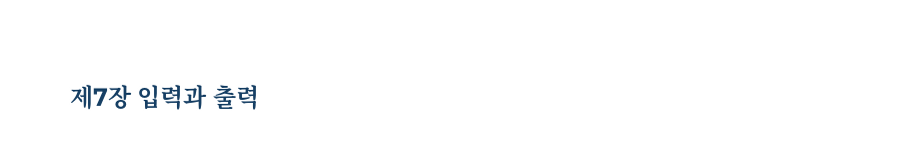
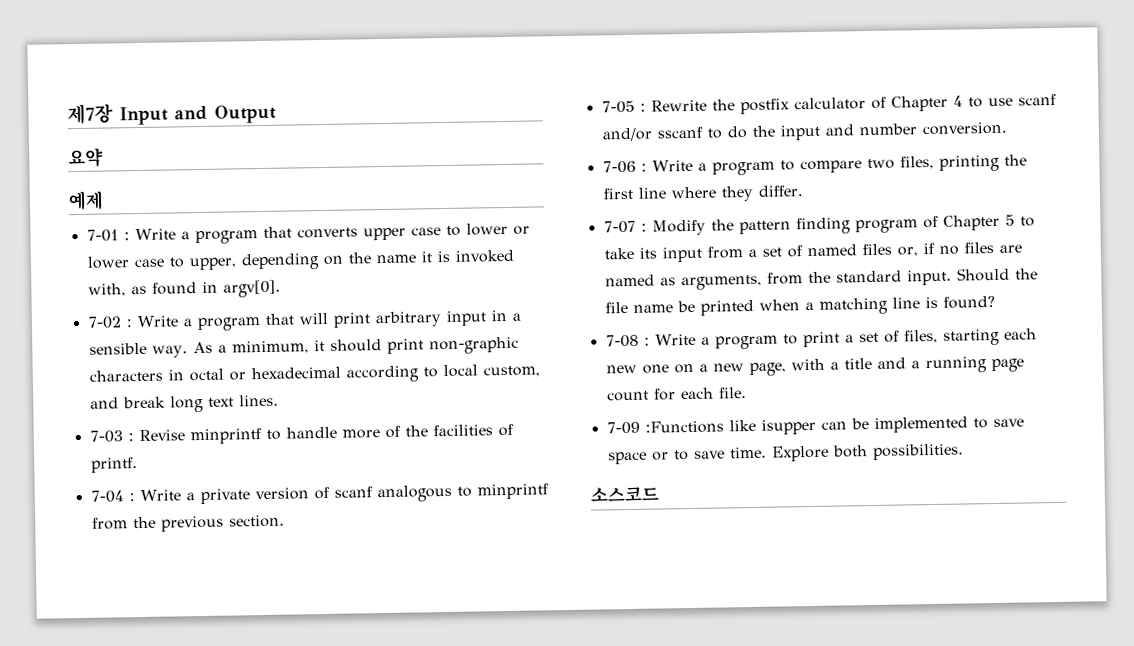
[136,84,259,110] 입력과 출력 -> [119,104,276,126] [68,147,103,168] [68,190,104,211] [86,222,530,245] [86,249,514,271] [87,279,281,298] [87,309,521,332] [88,336,519,358] [88,364,540,383] [89,394,279,413] [89,423,514,445] [90,457,138,473] [90,483,549,505] [91,514,285,532] [601,93,1057,115] [601,121,1007,142] [602,154,1027,176] [602,185,803,202] [603,214,1035,236] [603,241,1022,263] [604,267,1038,291] [604,295,995,316] [605,328,1037,350] [605,356,1024,377] [606,387,747,402] [606,416,1024,435] [607,443,964,465] [590,486,659,502] Input and Output // 요약 // 예제 // 7-01 : Write a program that converts upper case to lower or lower case to upper, depending on the name it is invoked with, as found in argv[0]. // 7-02 : Write a program that will print arbitrary input in a sensible way. As a minimum, it should print non-graphic characters in octal or hexadecimal according to local custom, and break long text lines. // 7-03 : Revise minprintf to handle more of the facilities of printf. // 7-04 : Write a private version of scanf analogous to minprintf from the previous section. // 7-05 : Rewrite the postfix calculator of Chapter 4 to use scanf and/or sscanf to do the input and number conversion. // 7-06 : Write a program to compare two files, printing the first line where they differ. // 7-07 : Modify the pattern finding program of Chapter 5 to take its input from a set of named files or, if no files are named as arguments, from the standard input. Should the file name be printed when a matching line is found? // 7-08 : Write a program to print a set of files, starting each new one on a new page, with a title and a running page count for each file. // 7-09 :Functions like isupper can be implemented to save space or to save time. Explore both possibilities. // 소스코드

